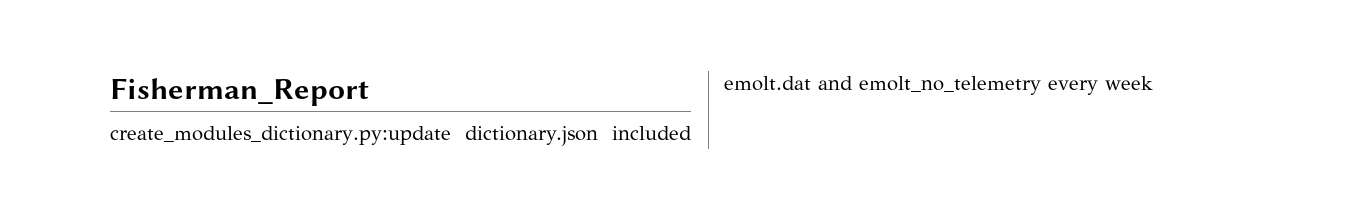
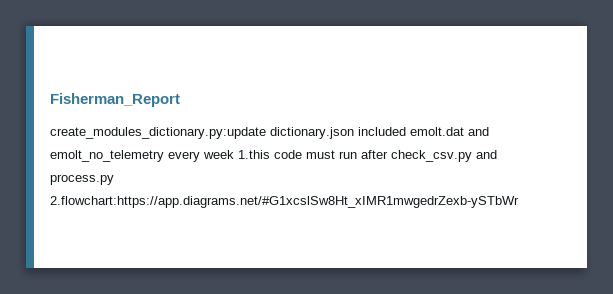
(1153, 83) none -> [238,150,497,162] [50,174,114,185] [50,196,519,208] 1.this code must run after check_csv.py and process.py 2.flowchart:https://app.diagrams.net/#G1xcslSw8Ht_xIMR1mwgedrZexb-ySTbWr

